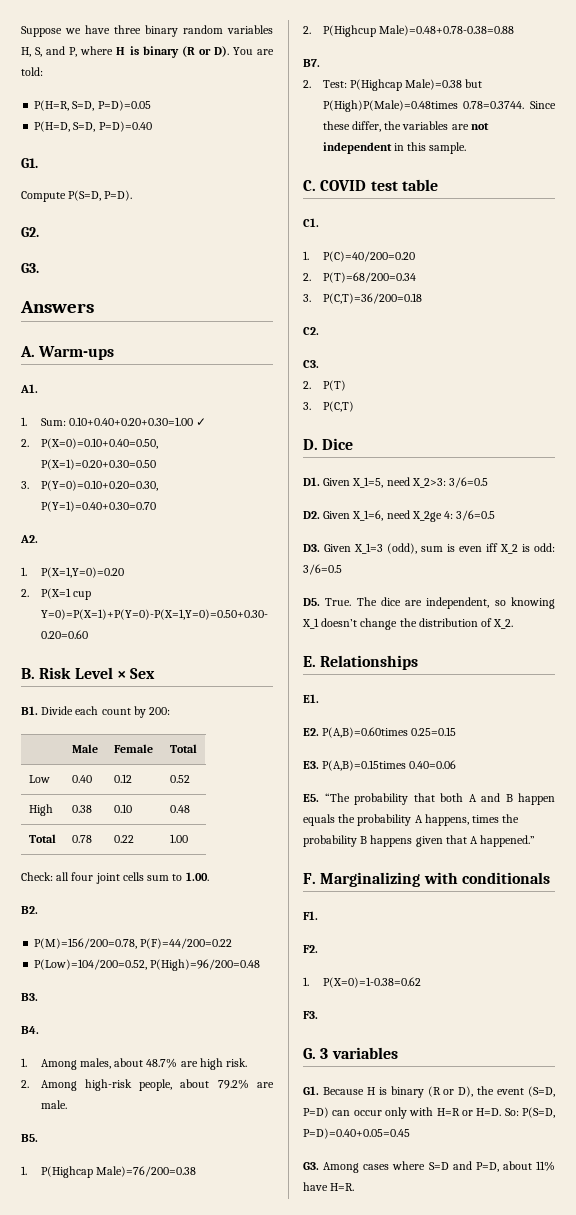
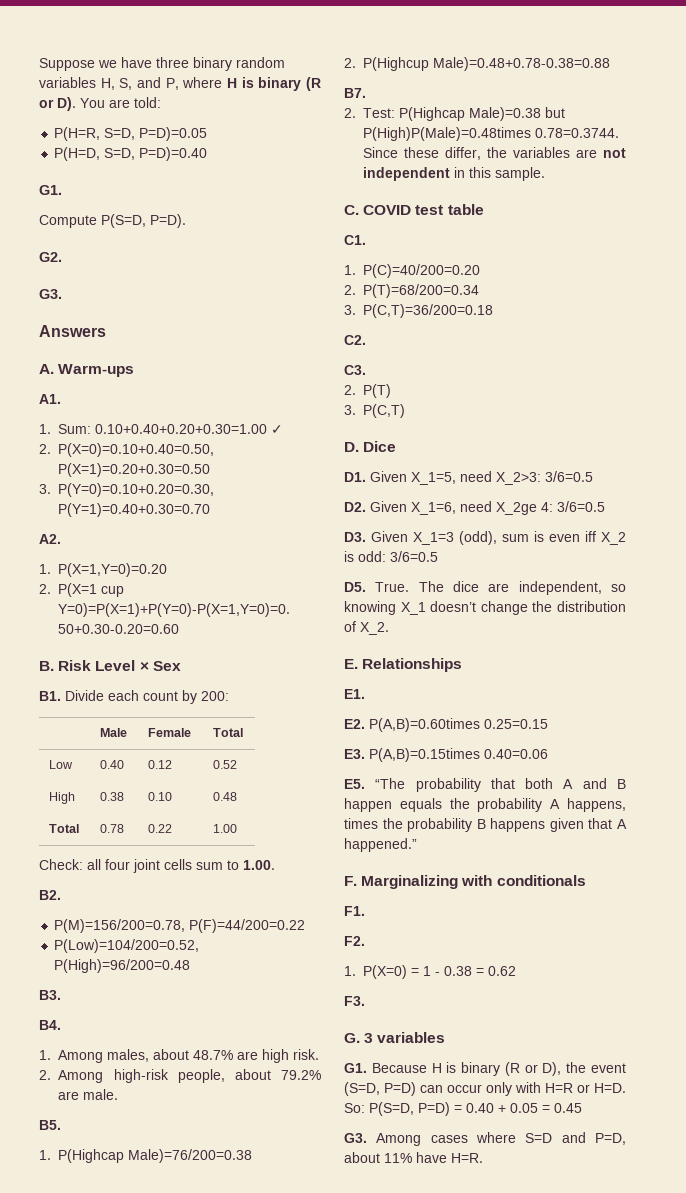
[322,977,421,988] P(X=0)=1-0.38=0.62 -> [363,965,517,979] P(X=0) = 1 - 0.38 = 0.62
[303,1128,410,1139] P=D)=0.40+0.05=0.45 -> [418,1102,582,1116] P=D) = 0.40 + 0.05 = 0.45

